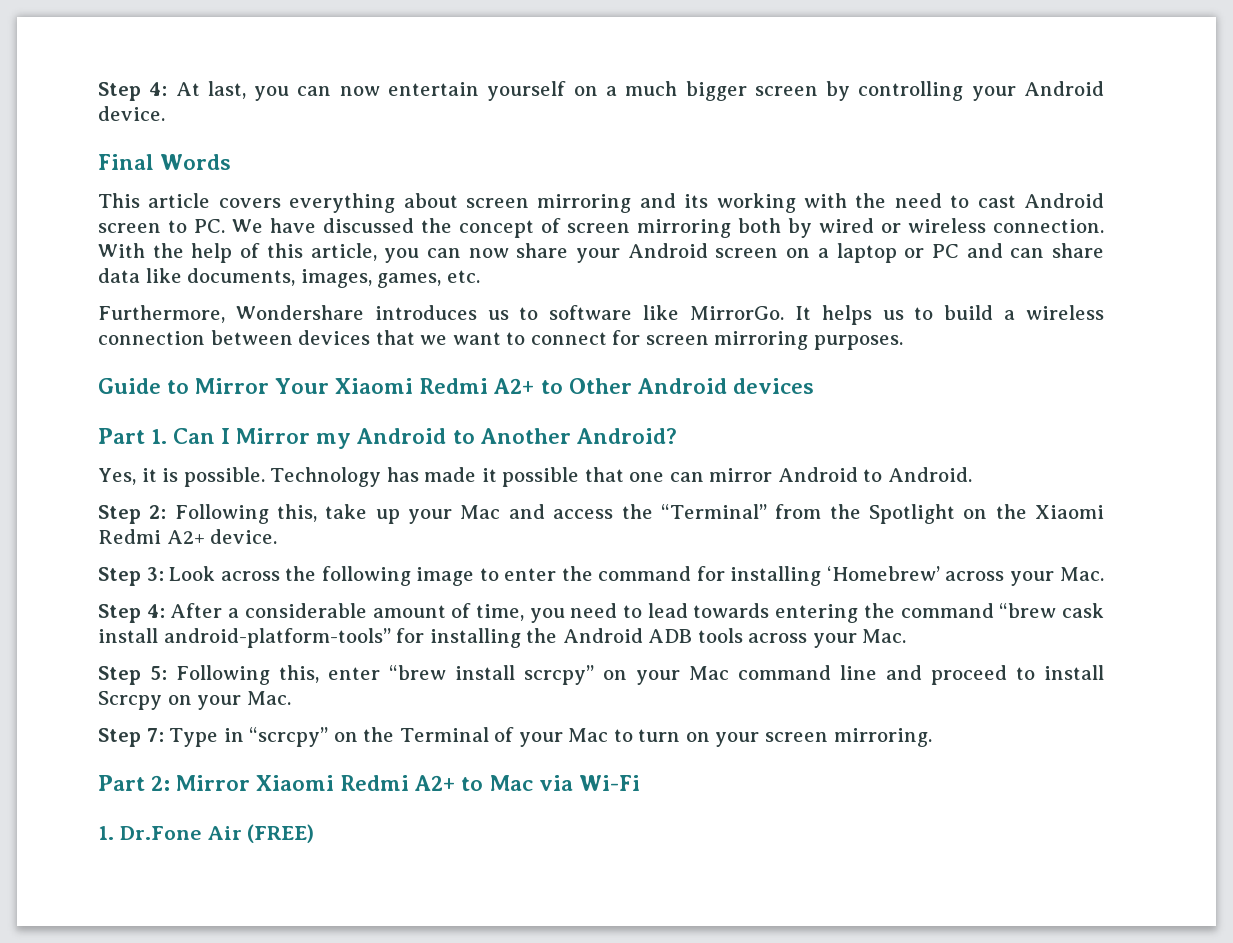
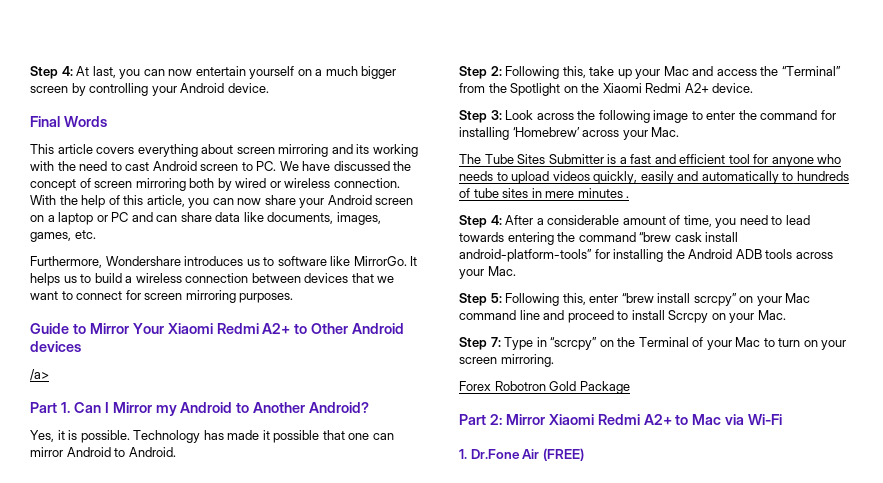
(814, 386) none -> [30,369,49,381] // /a>
(1104, 574) none -> [459,154,842,167] [459,171,849,184] [459,188,630,198] // The Tube Sites Submitter is a fast and efficient tool for anyone who needs to upload videos quickly, easily and automatically to hundreds of tube sites in mere minutes .
(932, 737) none -> [459,381,630,394] // Forex Robotron Gold Package

